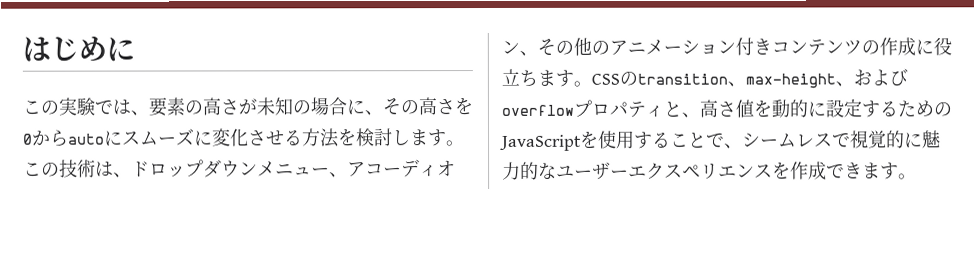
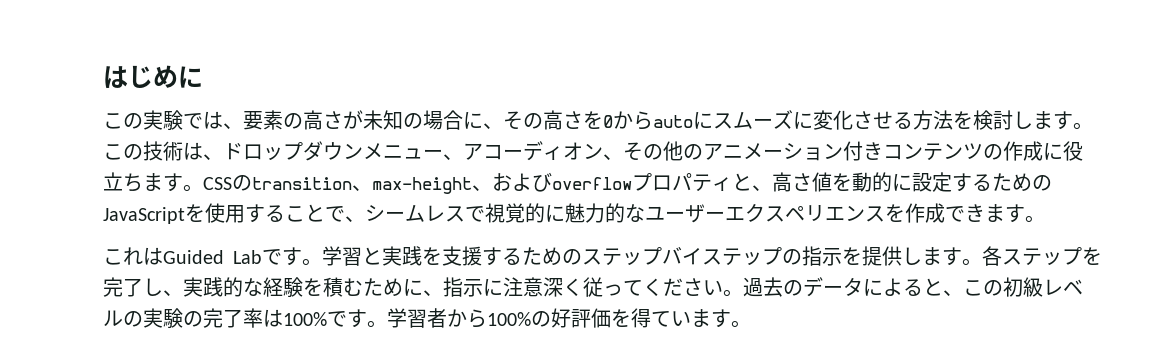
(917, 176) none -> [103,246,1102,266] [103,277,1083,298] [103,308,751,329] // これはGuided Labです。学習と実践を支援するためのステップバイステップの指示を提供します。各ステップを完了し、実践的な経験を積むために、指示に注意深く従ってください。過去のデータによると、この初級レベルの実験の完了率は100%です。学習者から100%の好評価を得ています。

